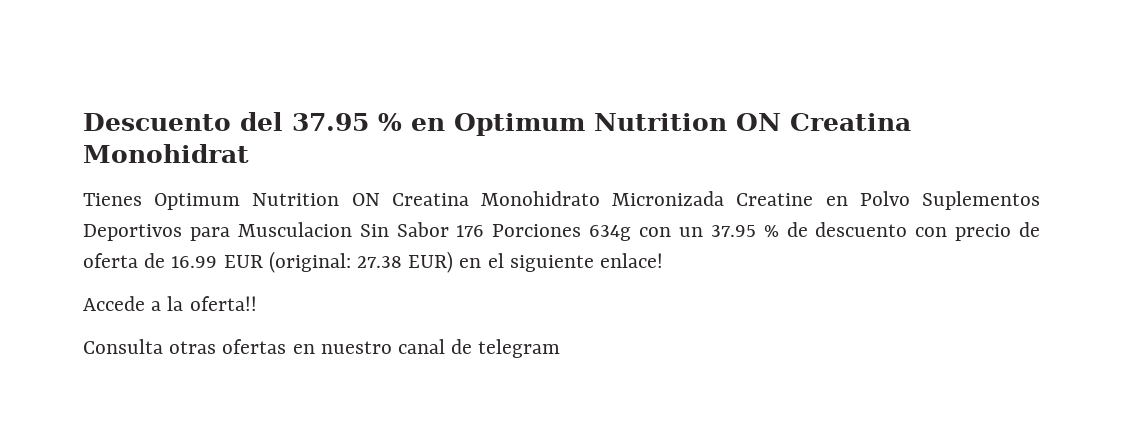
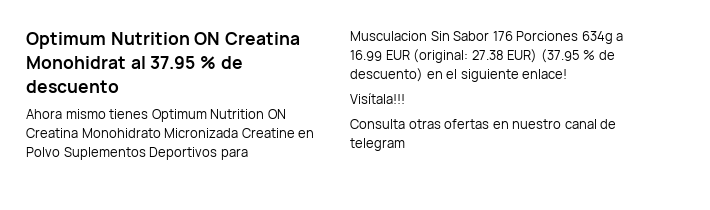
[83,112,445,131] Descuento del 37.95 % en -> (26, 40) none
[83,193,142,206] // Tienes -> [130,56,243,69] [26,80,119,93] [26,109,149,119] al 37.95 % de descuento // Ahora mismo tienes
[639,222,1040,241] [83,253,166,268] con un 37.95 % de descuento con precio de oferta de -> [616,33,624,41] a
(454, 262) none -> [540,49,615,63] [350,68,423,82] (37.95 % de descuento)
[83,296,257,311] Accede a la oferta!! -> [350,93,405,104] Visítala!!!

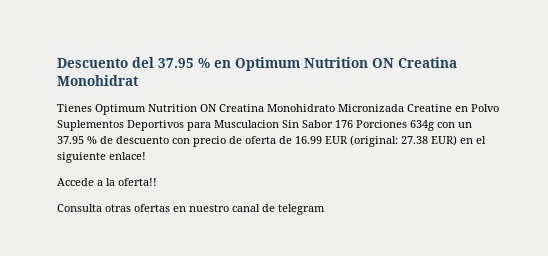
(26, 40) none -> [57,57,231,68] Descuento del 37.95 % en
[130,56,243,69] [26,80,119,93] [26,109,149,119] al 37.95 % de descuento // Ahora mismo tienes -> [57,104,92,112] // Tienes
[616,33,624,41] a -> [437,122,472,128] [57,136,292,147] con un 37.95 % de descuento con precio de oferta de
[540,49,615,63] [350,68,423,82] (37.95 % de descuento) -> (457, 140) none
[350,93,405,104] Visítala!!! -> [57,178,157,186] Accede a la oferta!!

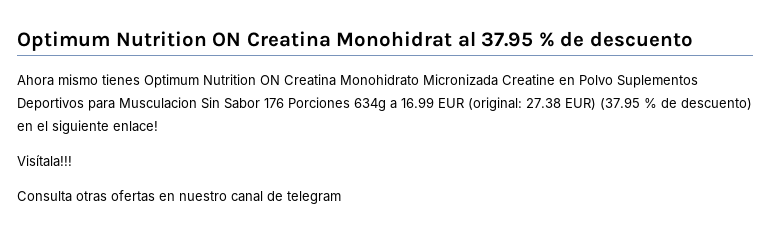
[57,57,231,68] Descuento del 37.95 % en -> (17, 41) none
[57,104,92,112] // Tienes -> [457,31,693,47] [17,74,140,86] al 37.95 % de descuento // Ahora mismo tienes
[437,122,472,128] [57,136,292,147] con un 37.95 % de descuento con precio de oferta de -> [390,100,397,109] a
(457, 140) none -> [600,97,752,110] (37.95 % de descuento)
[57,178,157,186] Accede a la oferta!! -> [17,155,72,167] Visítala!!!

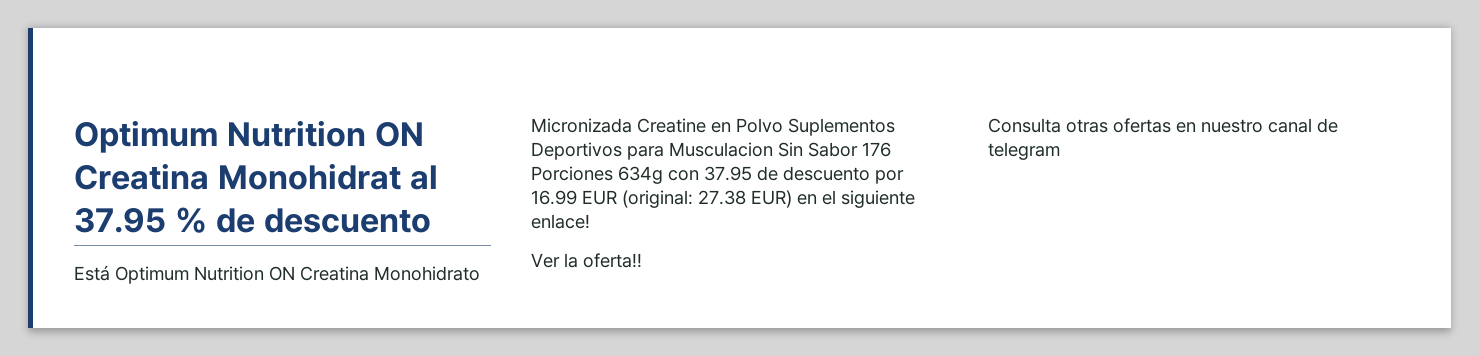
[17,74,140,86] Ahora mismo tienes -> [74,265,110,281] Está
[390,100,397,109] a -> [668,166,904,184] con 37.95 de descuento por
[600,97,752,110] (37.95 % de descuento) -> (792, 199) none
[17,155,72,167] Visítala!!! -> [531,253,642,268] Ver la oferta!!

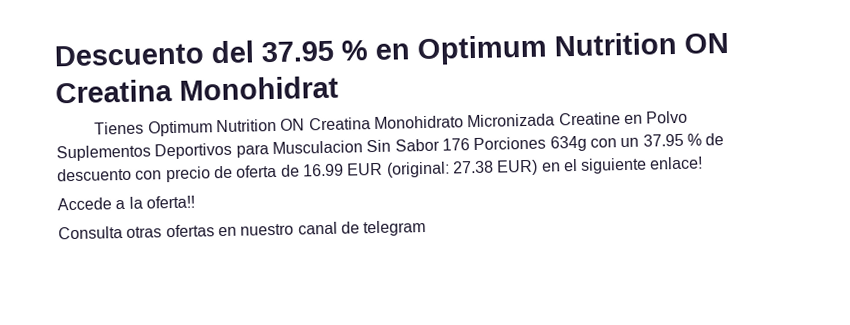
(74, 136) none -> [54,40,410,67] Descuento del 37.95 % en
[410,165,439,190] [74,207,432,233] [74,265,110,281] al 37.95 % de descuento // Está -> [94,121,145,135] // Tienes
[704,166,904,184] 37.95 de descuento por -> [620,133,725,148] [57,164,300,183] un 37.95 % de descuento con precio de oferta de
[531,253,560,268] Ver -> [57,197,126,211] Accede a

